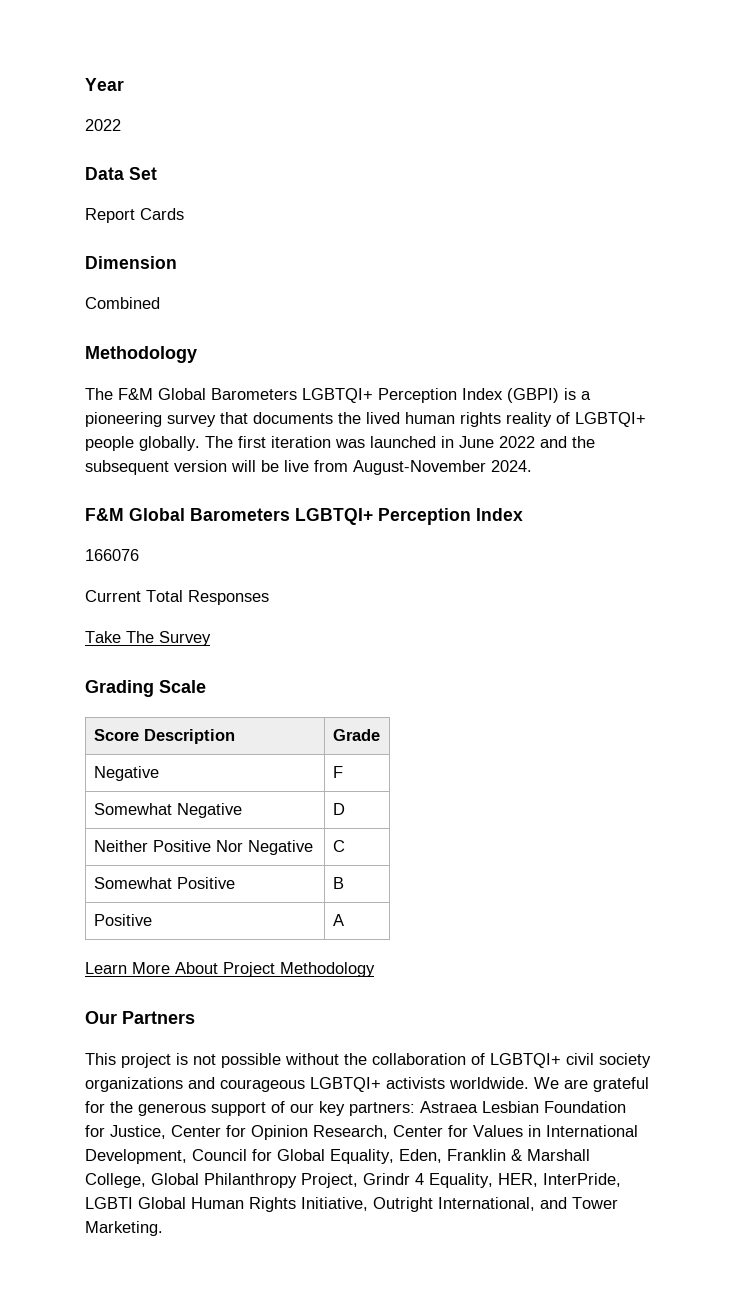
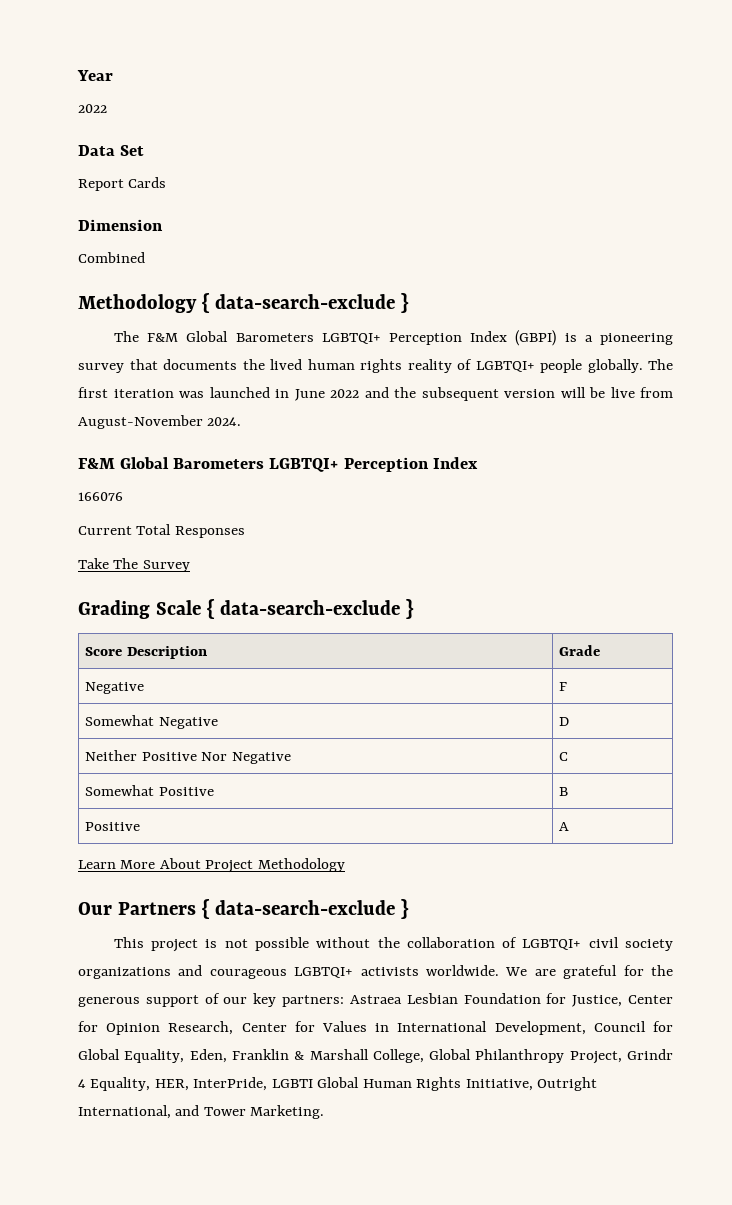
(197, 354) none -> [201,293,409,313] { data-search-exclude }
(206, 686) none -> [206,599,414,619] { data-search-exclude }
(195, 1017) none -> [201,899,409,919] { data-search-exclude }

